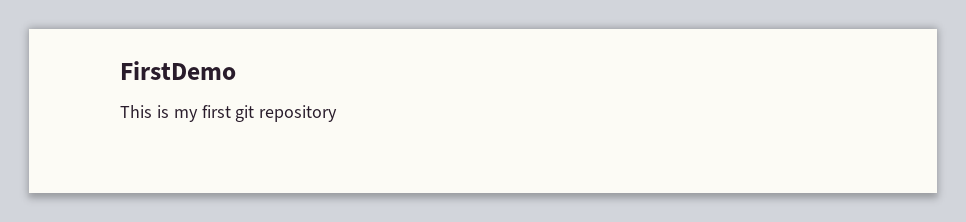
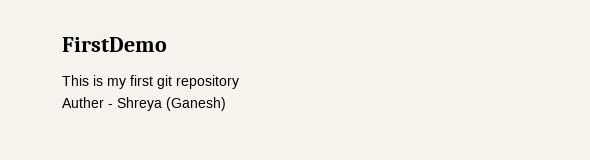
(338, 113) none -> [62,97,226,111] // Auther - Shreya (Ganesh)

